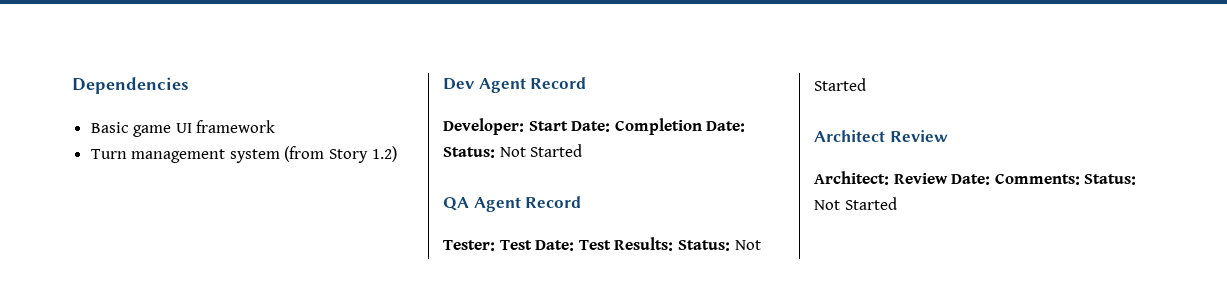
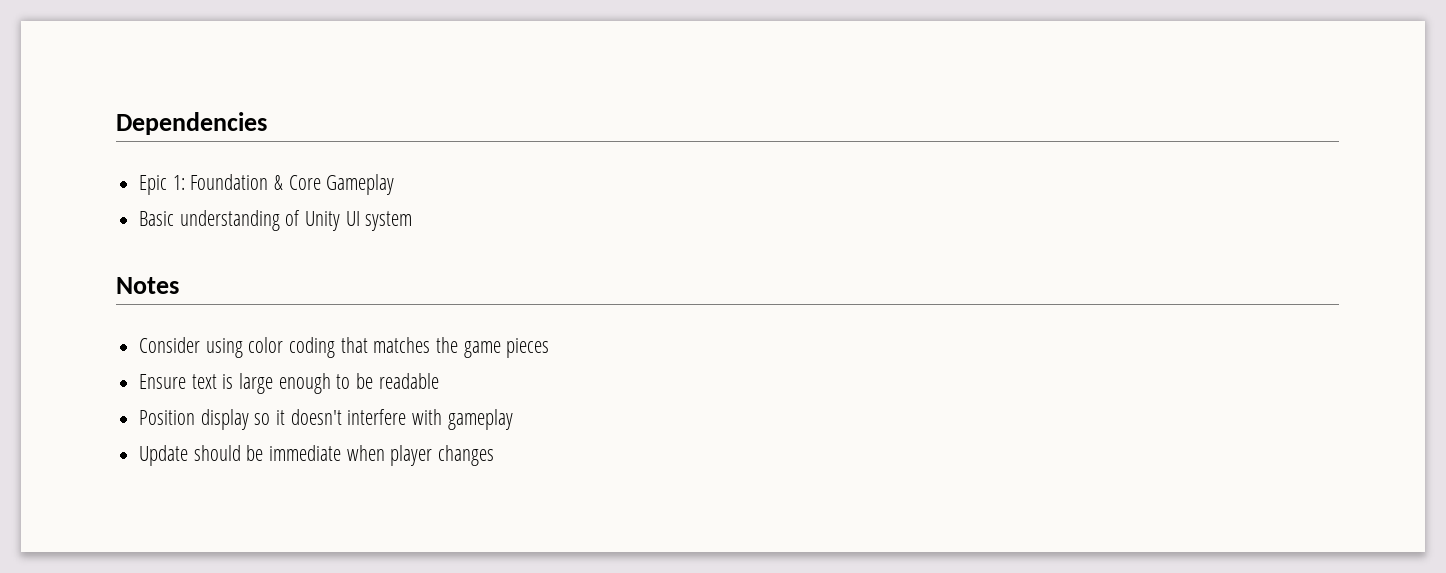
[90,120,276,137] [90,146,397,163] [443,77,587,93] [443,118,746,135] [443,144,583,158] [443,196,582,212] [443,237,761,251] [814,78,866,91] [814,130,948,142] [814,171,1137,185] [814,197,897,210] Basic game UI framework // Turn management system (from Story 1.2) // Dev Agent Record // Developer: Start Date: Completion Date: Status: Not Started // QA Agent Record // Tester: Test Date: Test Results: Status: Not Started // Architect Review // Architect: Review Date: Comments: Status: Not Started -> [139,174,395,195] [139,210,413,231] [116,277,179,294] [139,337,550,358] [139,373,439,394] [139,409,513,430] [139,445,495,466] Epic 1: Foundation & Core Gameplay // Basic understanding of Unity UI system // Notes // Consider using color coding that matches the game pieces // Ensure text is large enough to be readable // Position display so it doesn't interfere with gameplay // Update should be immediate when player changes

